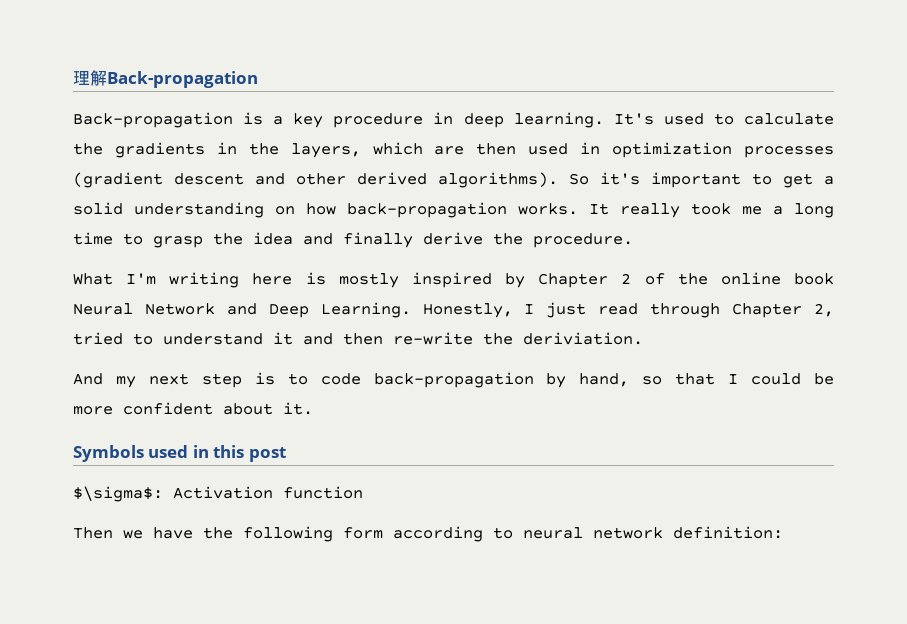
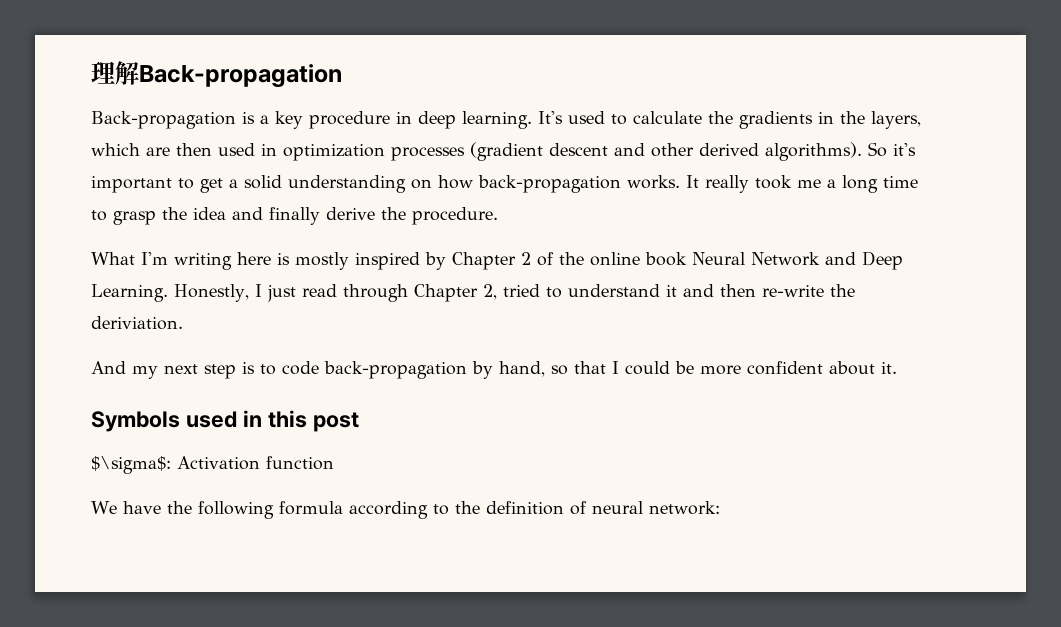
[73,527,143,539] Then we -> [91,501,117,514] We
[343,527,383,539] form -> [278,501,343,515] formula
[523,526,783,539] neural network definition: -> [454,501,720,515] the definition of neural network:

